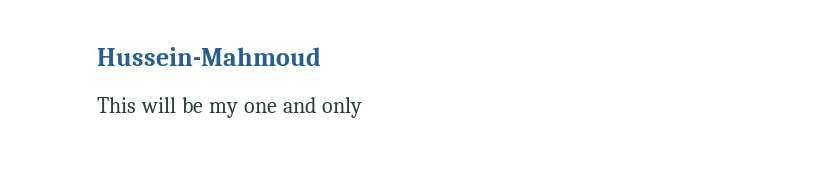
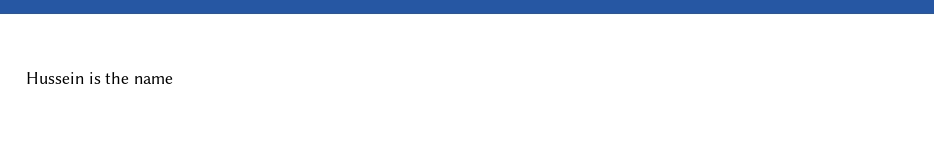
[97,47,321,66] [97,97,362,118] Hussein-Mahmoud // This will be my one and only -> [26,72,174,84] Hussein is the name

